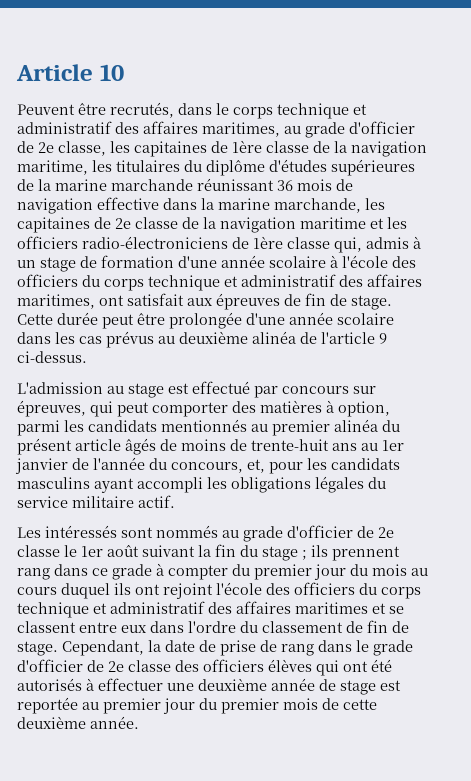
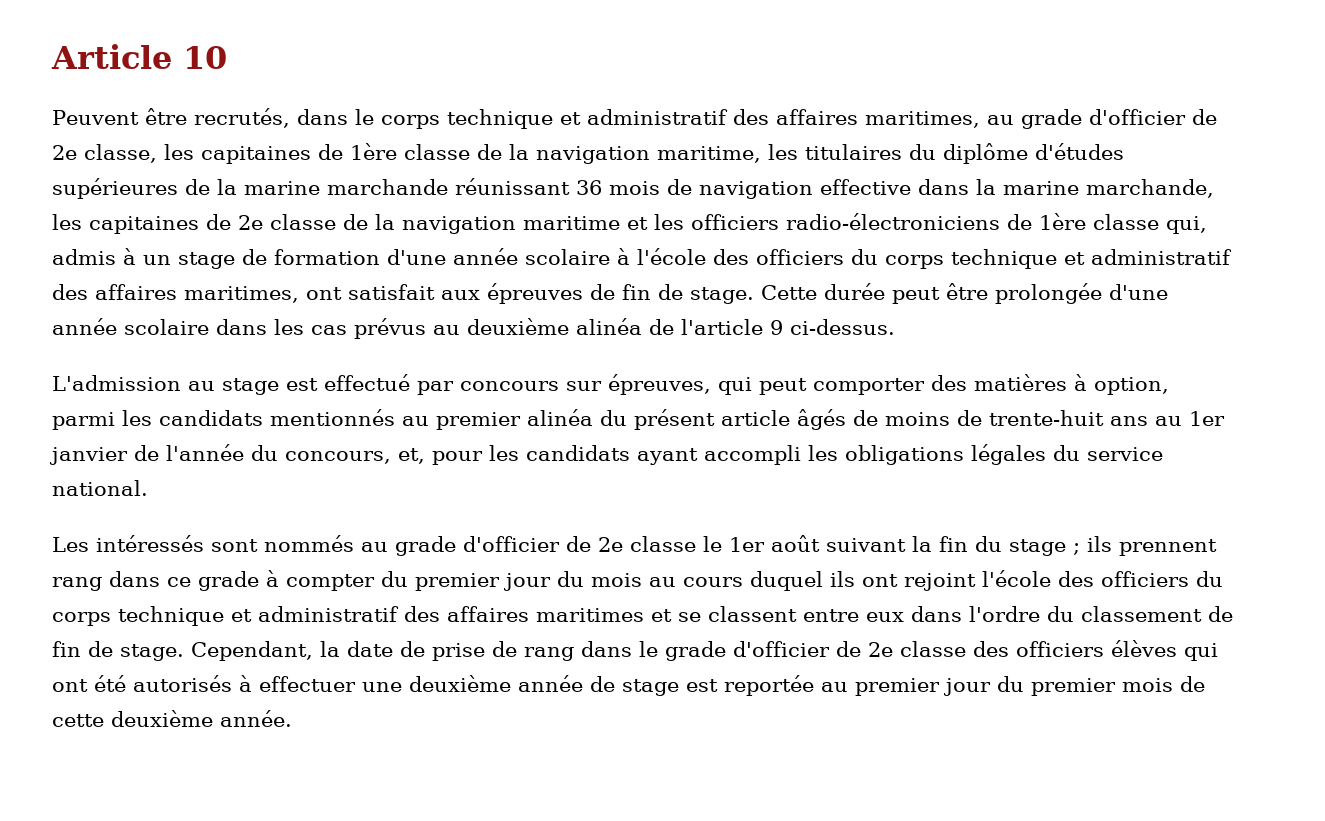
[17,477,90,489] masculins -> (630, 453) none
[72,495,175,508] militaire actif. -> [52,480,148,496] national.

